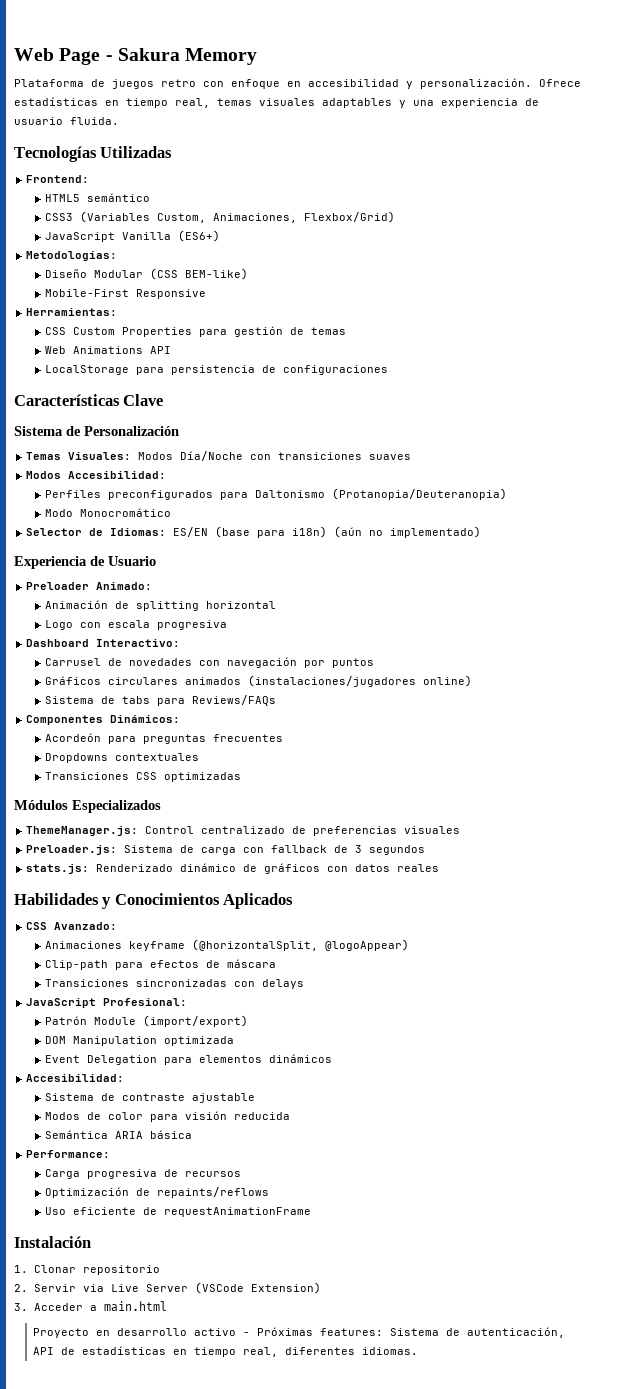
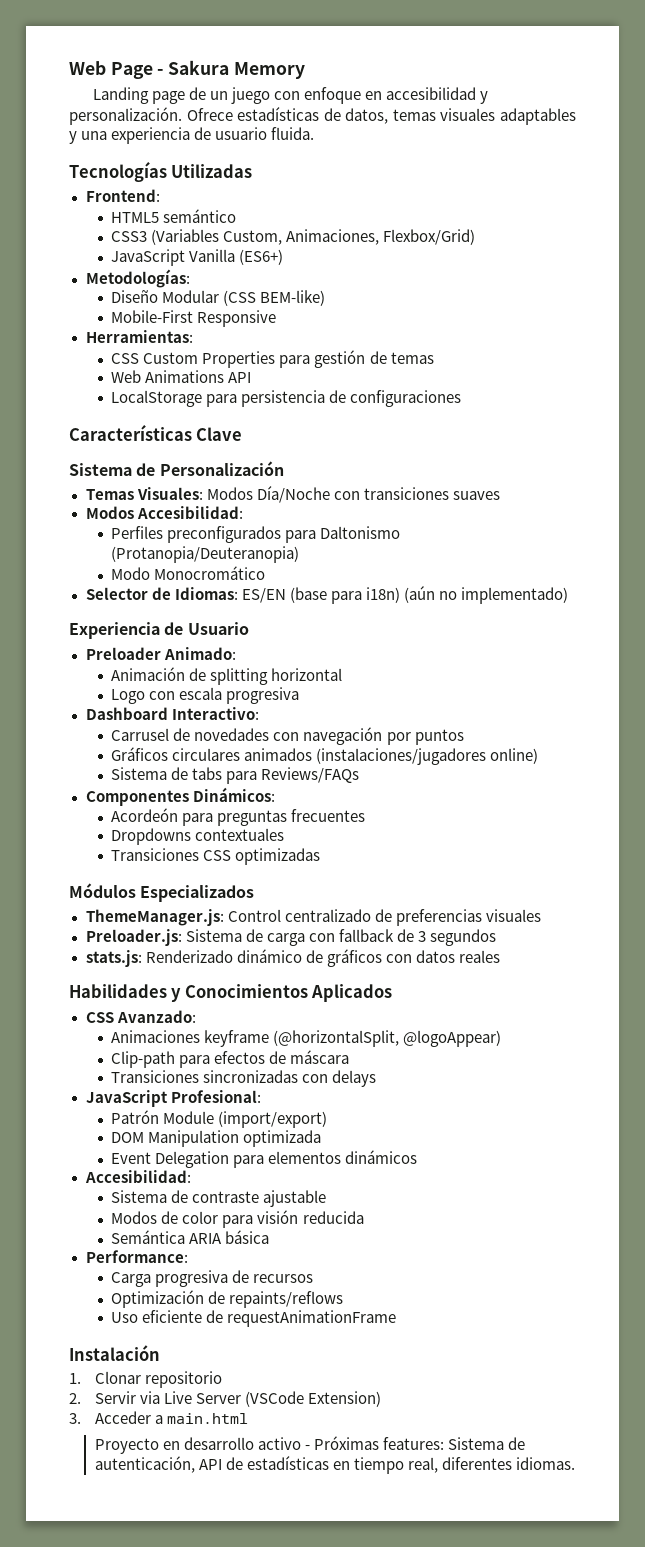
[14,79,196,89] Plataforma de juegos retro -> [92,87,270,104] Landing page de un juego
[105,98,210,108] en tiempo real, -> [323,108,389,124] de datos,

